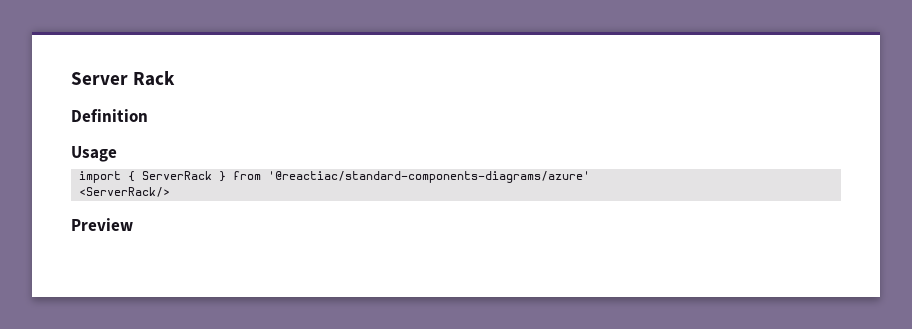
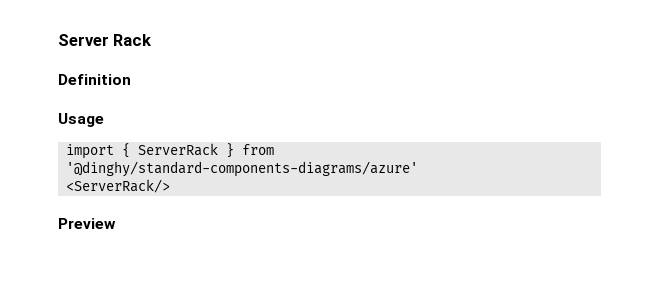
[268,171,591,183] '@reactiac/standard-components-diagrams/azure' -> [65,161,418,177] '@dinghy/standard-components-diagrams/azure'

